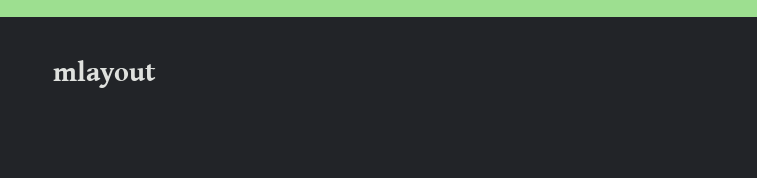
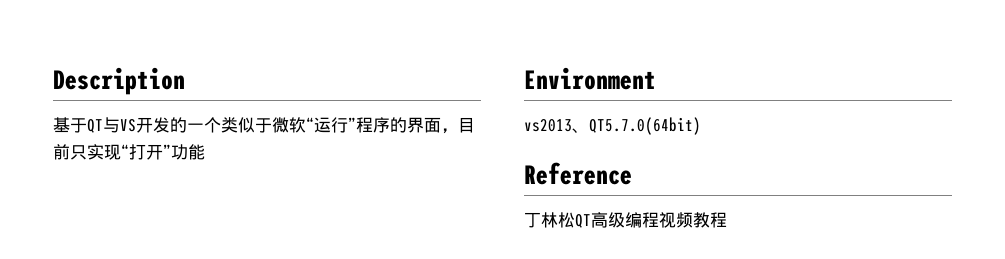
[53,60,156,88] mlayout -> [53,67,185,95] [53,117,475,134] [53,144,205,160] [524,67,656,90] [524,117,701,135] [524,162,632,185] [524,212,727,228] Description // 基于QT与VS开发的一个类似于微软“运行”程序的界面，目前只实现“打开”功能 // Environment // vs2013、QT5.7.0(64bit) // Reference // 丁林松QT高级编程视频教程

